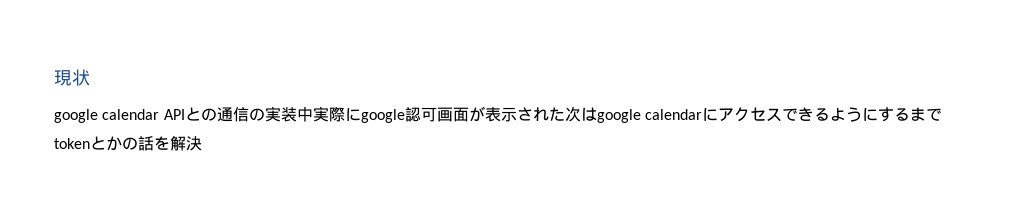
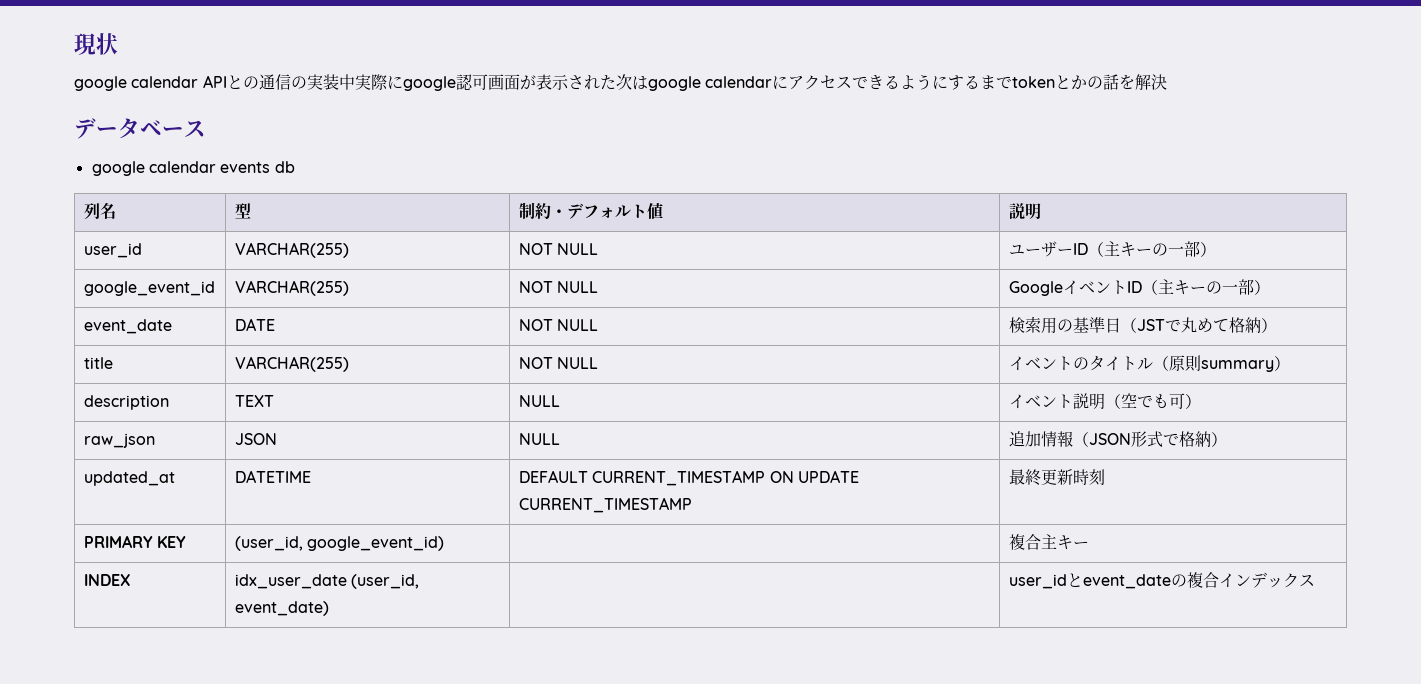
(202, 143) none -> [74,118,206,139] [91,161,295,176] [83,202,116,220] [234,203,251,219] [518,202,663,219] [1008,203,1041,219] [83,243,142,258] [234,242,349,258] [518,243,599,255] [1008,241,1216,257] [83,281,215,296] [234,280,349,296] [518,281,599,293] [1008,279,1270,296] [83,319,172,334] [234,318,275,331] [518,319,599,331] [1008,316,1277,334] [83,357,113,369] [234,356,349,372] [518,357,599,369] [1008,355,1290,372] [83,395,169,410] [234,395,274,407] [518,395,560,407] [1008,393,1201,410] [83,433,155,448] [234,433,277,445] [518,433,560,445] [1008,431,1227,447] [83,471,175,486] [234,470,311,483] [518,470,859,486] [518,497,692,513] [1008,469,1105,486] [83,535,187,548] [234,536,445,551] [1008,534,1089,550] [83,574,130,586] [234,574,420,589] [234,601,329,616] [1008,572,1315,589] // データベース // google calendar events db // 列名 | 型 | 制約・デフォルト値 | 説明 // user_id | VARCHAR(255) | NOT NULL | ユーザーID（主キーの一部） // google_event_id | VARCHAR(255) | NOT NULL | GoogleイベントID（主キーの一部） // event_date | DATE | NOT NULL | 検索用の基準日（JSTで丸めて格納） // title | VARCHAR(255) | NOT NULL | イベントのタイトル（原則summary） // description | TEXT | NULL | イベント説明（空でも可） // raw_json | JSON | NULL | 追加情報（JSON形式で格納） // updated_at | DATETIME | DEFAULT CURRENT_TIMESTAMP ON UPDATE CURRENT_TIMESTAMP | 最終更新時刻 // PRIMARY KEY | (user_id, google_event_id) | | 複合主キー // INDEX | idx_user_date (user_id, event_date) | | user_idとevent_dateの複合インデックス

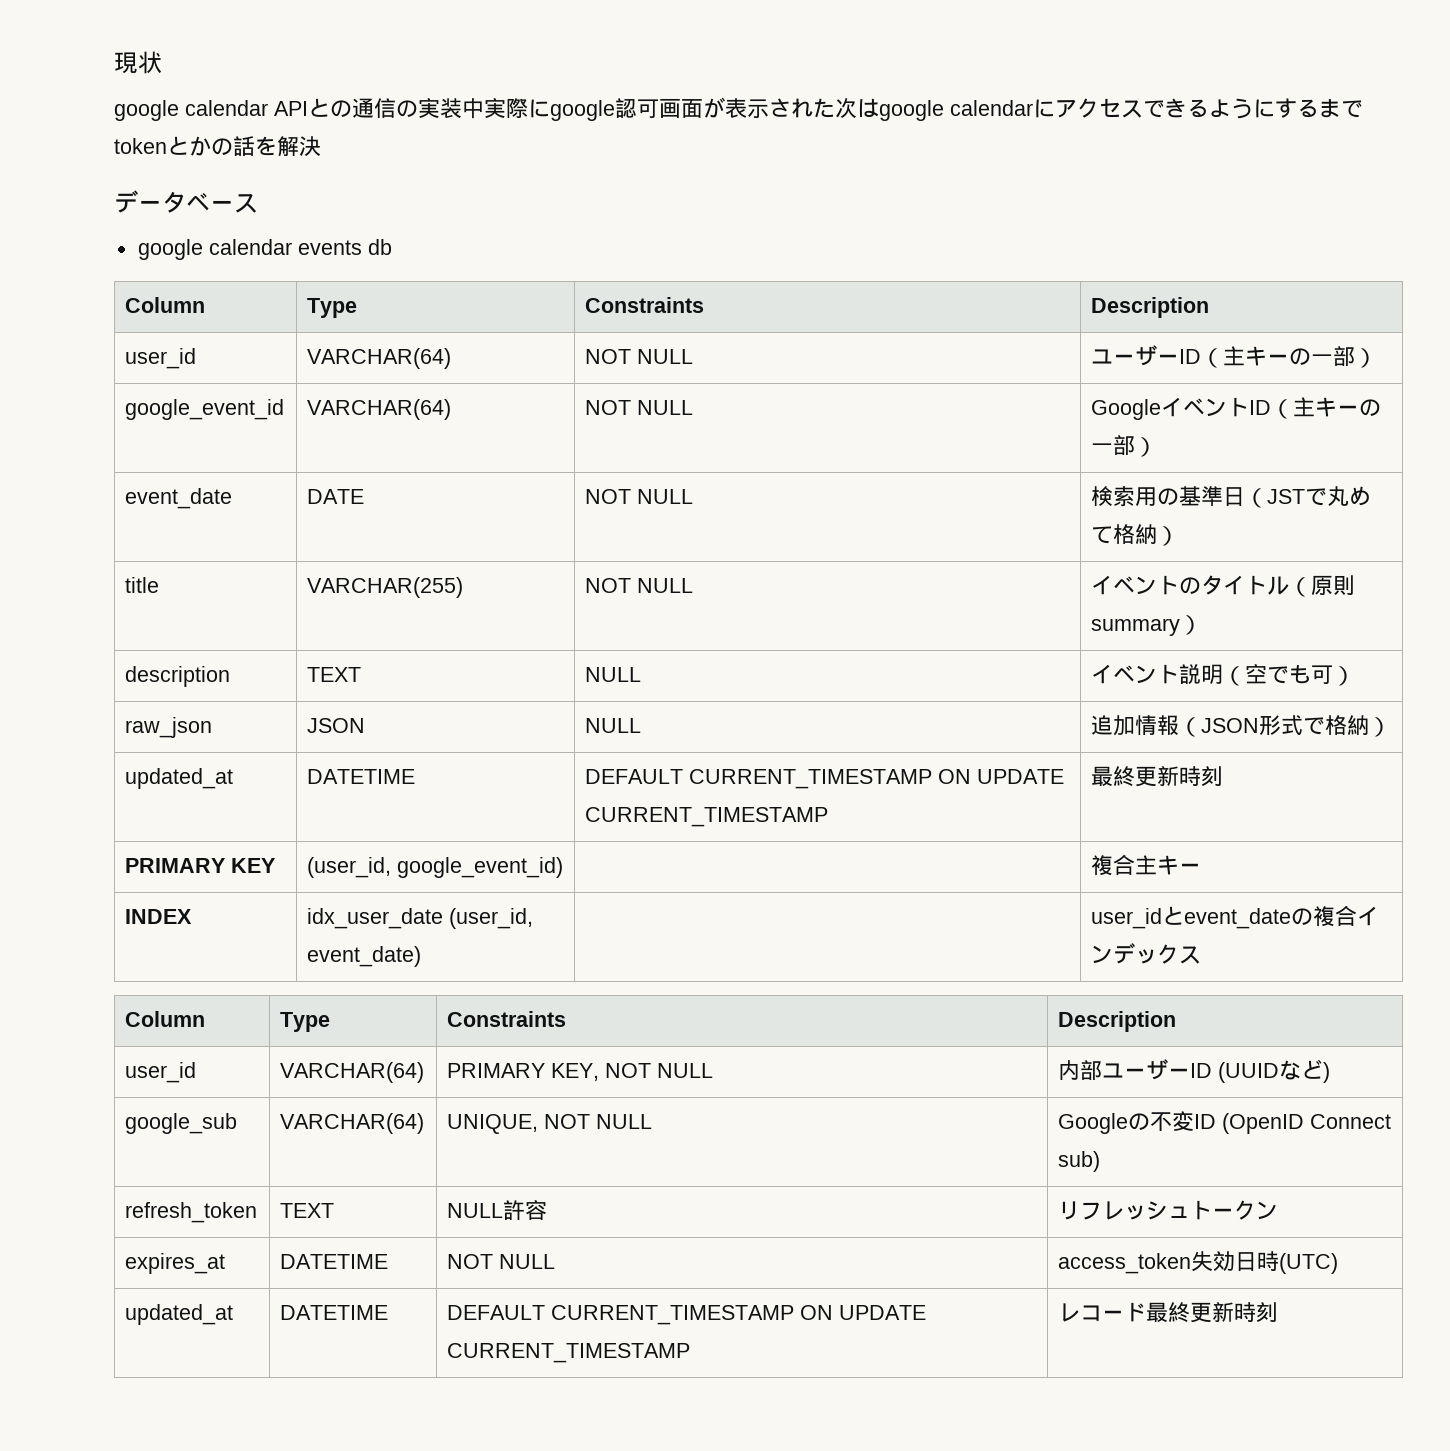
[83,202,116,220] [234,203,251,219] [518,202,663,219] [1008,203,1041,219] [83,243,142,258] [234,242,349,258] 列名 | 型 | 制約・デフォルト値 | 説明 // user_id | VARCHAR(255) -> [125,297,206,313] [307,298,358,318] [585,297,705,313] [1091,297,1210,318] [125,348,197,369] [307,348,452,369] Column | Type | Constraints | Description // user_id | VARCHAR(64)
[234,280,349,296] VARCHAR(255) -> [307,399,452,420] VARCHAR(64)
(1315, 580) none -> [125,1011,206,1027] [280,1012,331,1032] [447,1011,567,1027] [1058,1011,1177,1032] [125,1062,197,1083] [280,1062,425,1083] [447,1063,714,1081] [1058,1059,1331,1083] [125,1113,238,1134] [280,1113,425,1134] [447,1114,653,1134] [1058,1111,1392,1134] [1058,1151,1101,1172] [125,1202,258,1223] [280,1203,335,1218] [447,1200,548,1220] [1058,1200,1279,1220] [125,1253,226,1274] [280,1254,389,1269] [447,1254,556,1269] [1058,1251,1339,1274] [125,1304,234,1325] [280,1305,389,1320] [447,1305,927,1325] [447,1343,691,1363] [1058,1302,1279,1323] // Column | Type | Constraints | Description // user_id | VARCHAR(64) | PRIMARY KEY, NOT NULL | 内部ユーザーID (UUIDなど) // google_sub | VARCHAR(64) | UNIQUE, NOT NULL | Googleの不変ID (OpenID Connect sub) // refresh_token | TEXT | NULL許容 | リフレッシュトークン // expires_at | DATETIME | NOT NULL | access_token失効日時(UTC) // updated_at | DATETIME | DEFAULT CURRENT_TIMESTAMP ON UPDATE CURRENT_TIMESTAMP | レコード最終更新時刻

